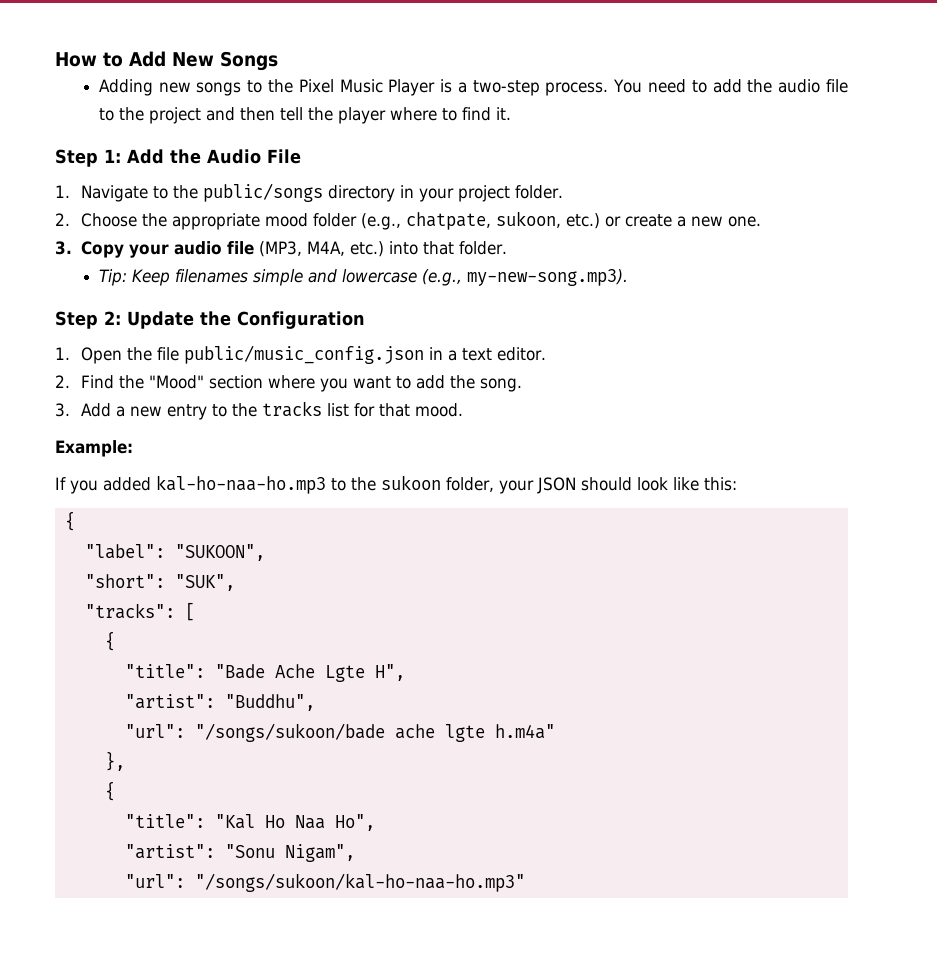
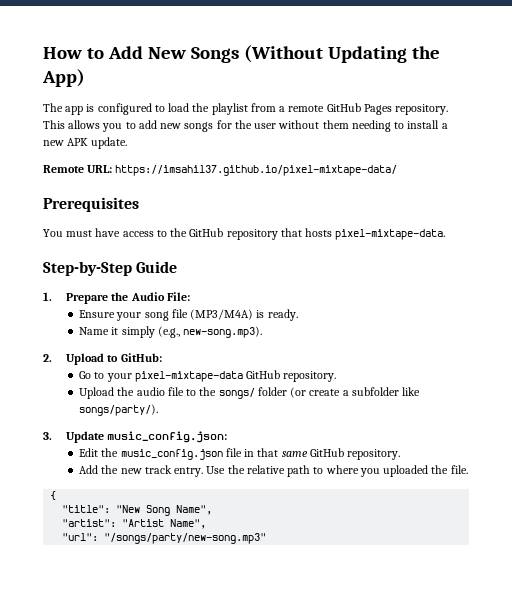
[98,79,742,96] // Adding new songs to the Pixel Music Player is a two-step process. You need to add -> [243,45,440,63] [42,69,85,87] [43,103,449,115] [43,120,448,132] [43,137,128,149] [43,165,398,176] [43,197,139,212] [43,228,446,240] [43,261,178,276] [43,292,190,304] [79,309,298,321] [79,326,263,338] [43,353,162,365] [79,370,337,382] [79,387,115,399] (Without Updating the App) // The app is configured to load the playlist from a remote GitHub Pages repository. This allows you to add new songs for the user without them needing to install a new APK update. // Remote URL: https://imsahil37.github.io/pixel-mixtape-data/ // Prerequisites // You must have access to the GitHub repository that hosts pixel-mixtape-data. // Step-by-Step Guide // 1. Prepare the Audio File: // Ensure your song file (MP3/M4A) is ready. // Name it simply (e.g., new-song.mp3). // 2. Upload to GitHub: // Go to your pixel-mixtape-data GitHub repository. // Upload
[148,107,511,124] [55,149,301,167] [55,183,563,202] [55,211,761,230] [55,241,507,258] [98,269,628,286] [55,311,365,329] [55,345,546,364] [55,375,522,392] [55,401,463,420] [55,440,133,457] [55,475,737,494] [64,511,75,531] [84,544,265,561] [84,574,235,591] [84,602,195,621] [104,631,115,651] [124,664,405,682] [124,694,315,711] [124,723,555,742] [104,751,125,771] [104,781,115,801] [124,814,375,831] [124,844,355,862] [124,873,525,892] project and then tell the player where to find it. // Step 1: Add the Audio File // 1. Navigate to the public/songs directory in your project folder. // 2. Choose the appropriate mood folder (e.g., chatpate, sukoon, etc.) or create a new one. // 3. Copy your audio file (MP3, M4A, etc.) into that folder. // Tip: Keep filenames simple and lowercase (e.g., my-new-song.mp3). // Step 2: Update the Configuration // 1. Open the file public/music_config.json in a text editor. // 2. Find the "Mood" section where you want to add the song. // 3. Add a new entry to the tracks list for that mood. // Example: // If you added kal-ho-naa-ho.mp3 to the sukoon folder, your JSON should look like this: // { // "label": "SUKOON", // "short": "SUK", // "tracks": [ // { // "title": "Bade Ache Lgte H", // "artist": "Buddhu", // "url": "/songs/sukoon/bade ache lgte h.m4a" // }, // { // "title": "Kal Ho Naa Ho", // "artist": "Sonu Nigam", // "url": "/songs/sukoon/kal-ho-naa-ho.mp3" -> [218,387,421,399] [79,404,159,416] [43,431,228,443] [79,448,401,460] [79,465,468,477] [50,491,57,500] [62,505,213,516] [62,519,207,529] [62,533,267,544] songs/ folder (or create a subfolder like songs/party/). // 3. Update music_config.json: // Edit the music_config.json file in that same GitHub repository. // Add the new track entry. Use the relative path to where you uploaded the file. // { // "title": "New Song Name", // "artist": "Artist Name", // "url": "/songs/party/new-song.mp3"

